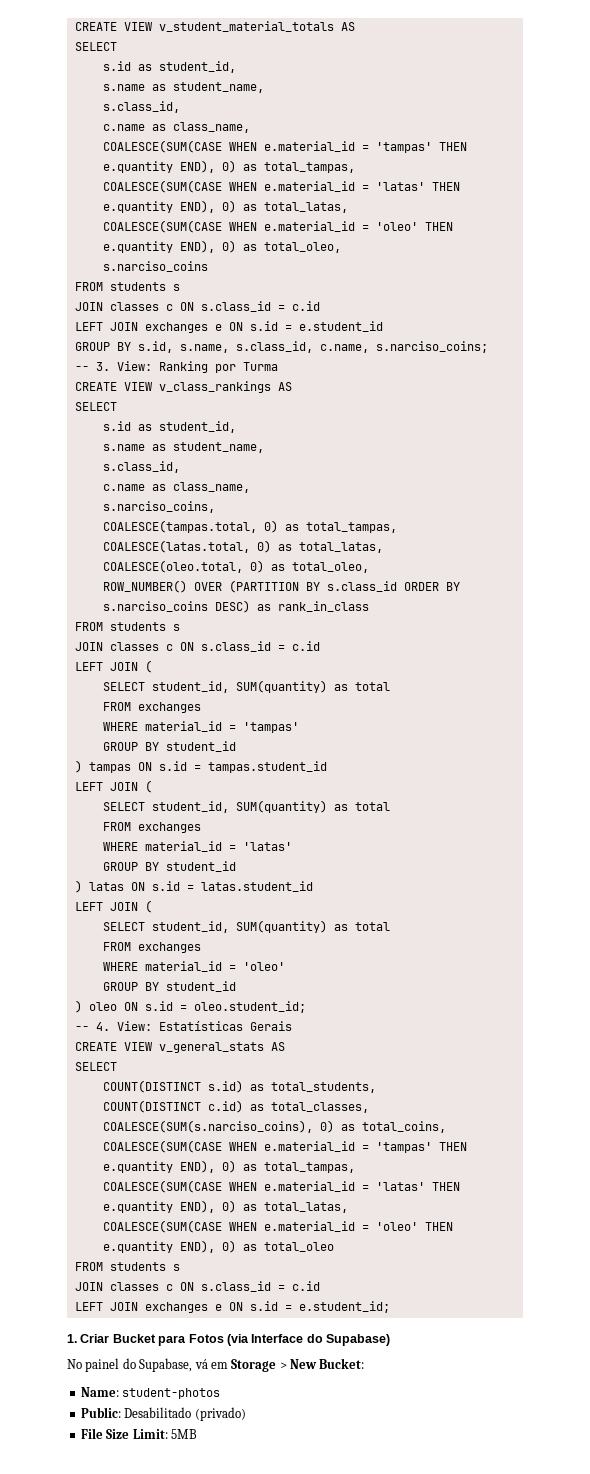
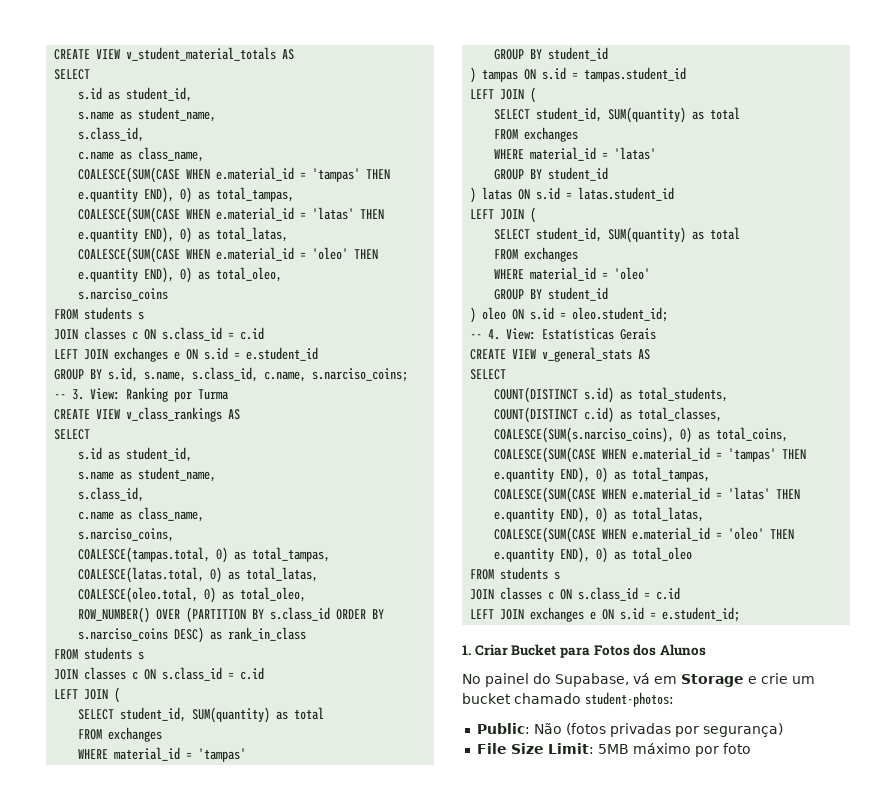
[226,1334,390,1346] (via Interface do Supabase) -> [633,644,706,656] dos Alunos
[279,1358,365,1369] [80,1387,221,1399] [80,1407,246,1421] > New Bucket: // Name: student-photos // Public: Desabilitado (privado) -> [748,673,815,684] [462,692,674,707] [476,723,783,737] e crie um bucket chamado student-photos: // Public: Não (fotos privadas por segurança)
(197, 1434) none -> [632,743,751,757] máximo por foto

